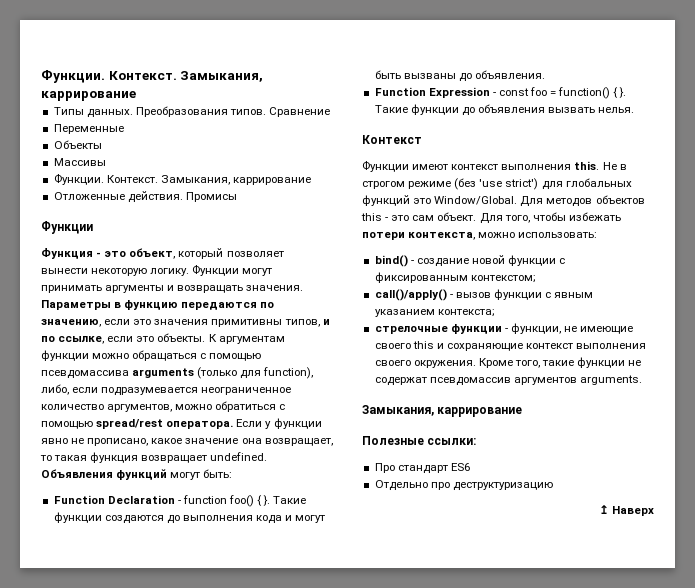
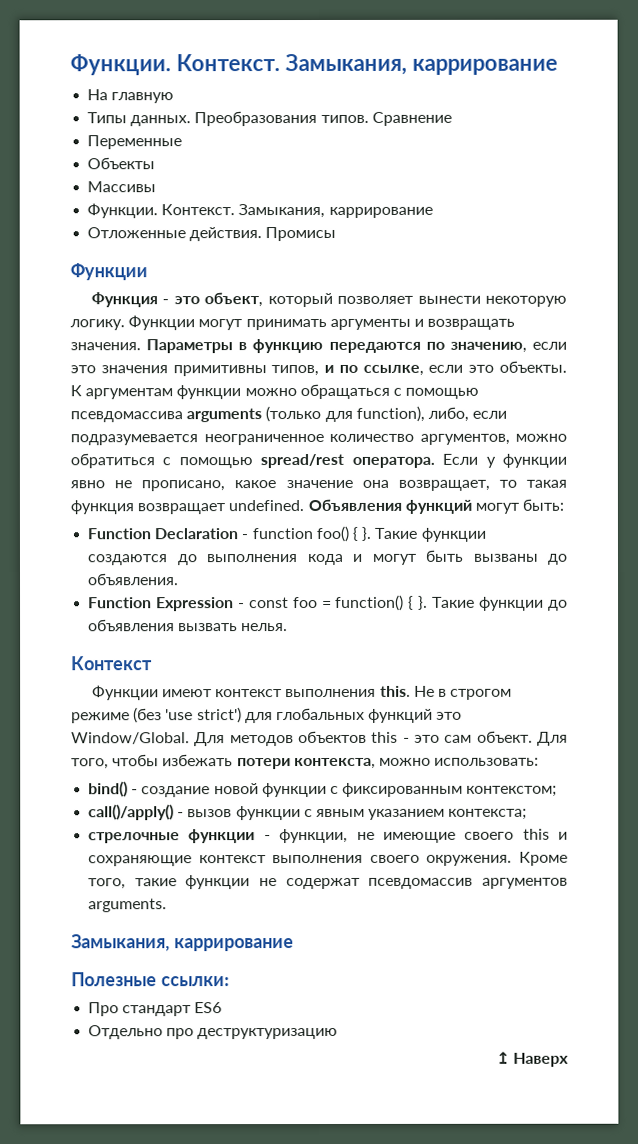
[41,70,264,83] [41,91,136,101] Функции. Контекст. Замыкания, каррирование -> [70,53,558,76] [87,89,175,104] Функции. Контекст. Замыкания, каррирование // На главную

